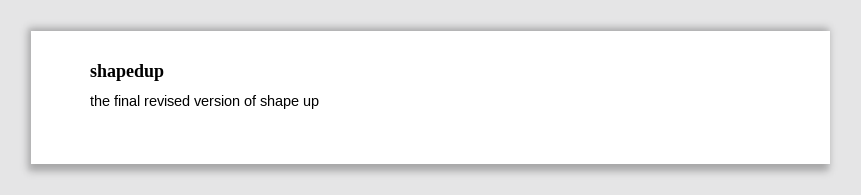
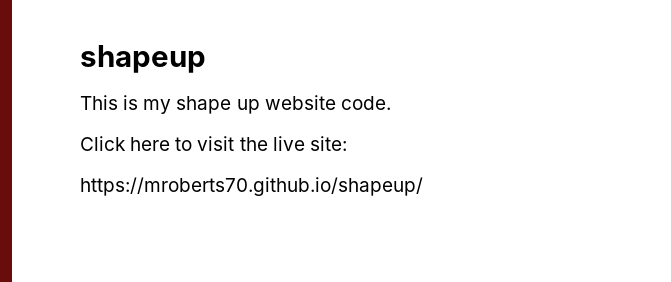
[90,64,164,81] [90,95,319,109] shapedup // the final revised version of shape up -> [80,45,206,73] [80,95,391,114] [80,136,347,151] [80,177,423,196] shapeup // This is my shape up website code. // Click here to visit the live site: // https://mroberts70.github.io/shapeup/

